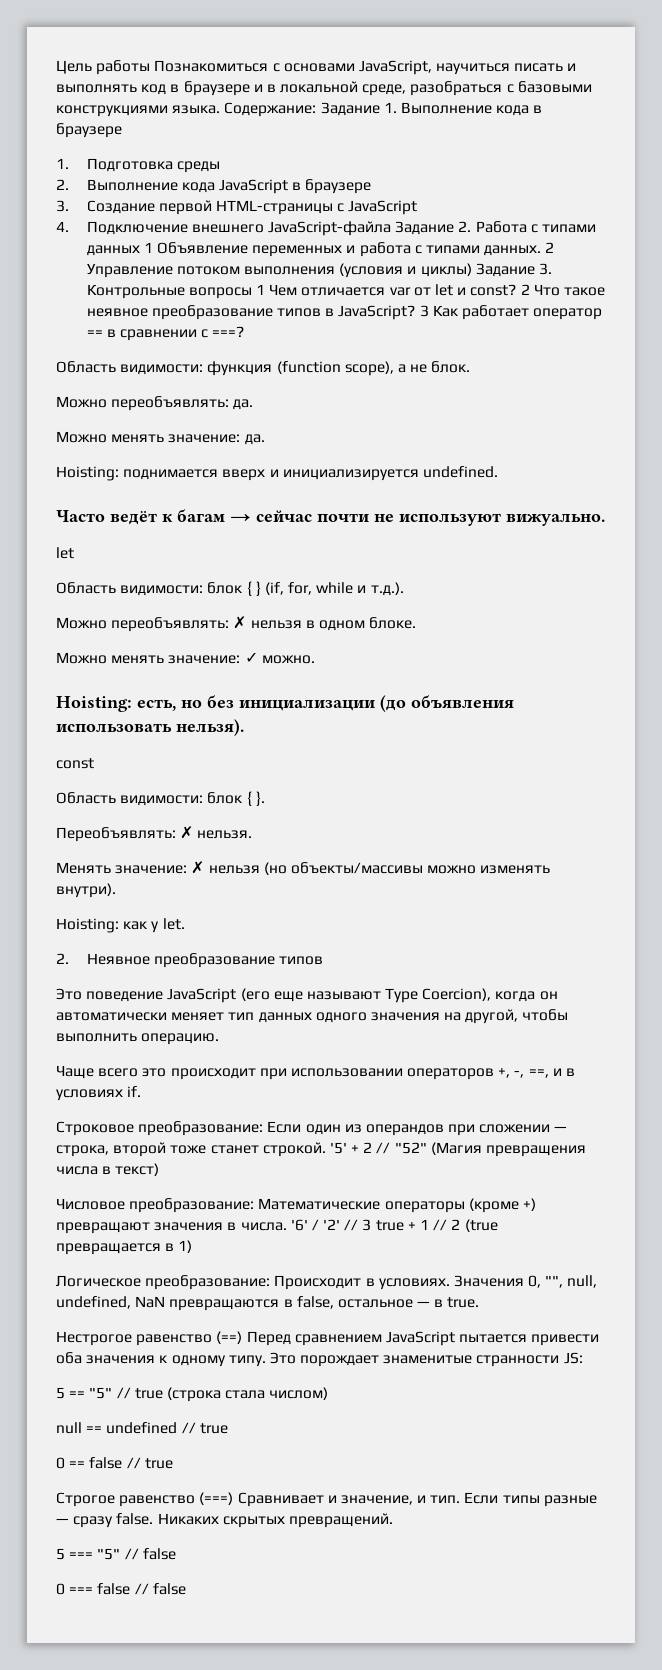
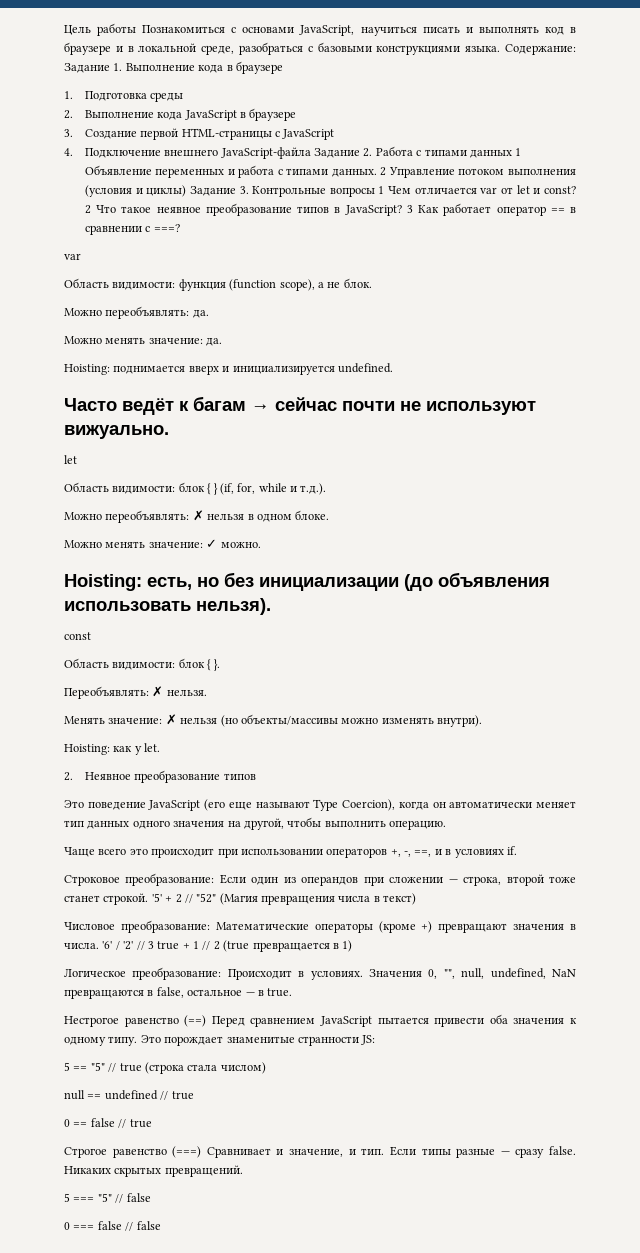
(245, 331) none -> [64,253,81,260] // var

